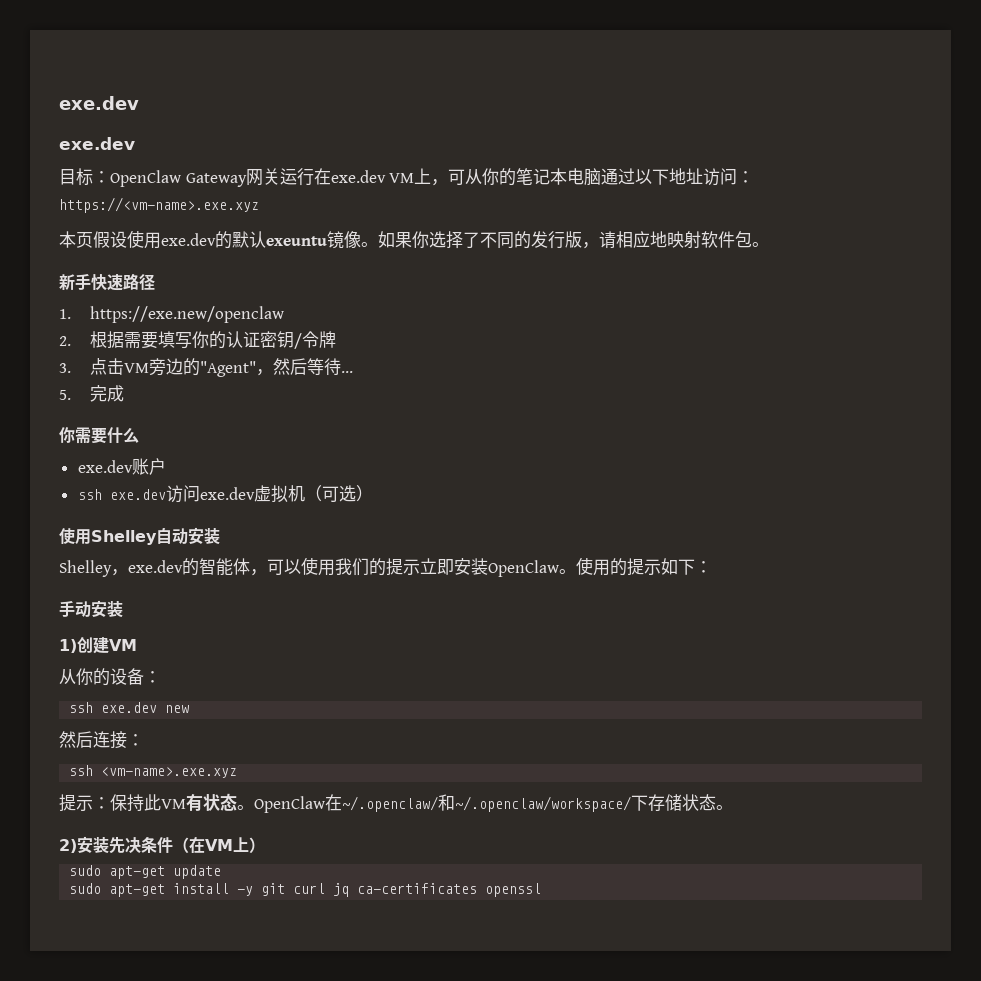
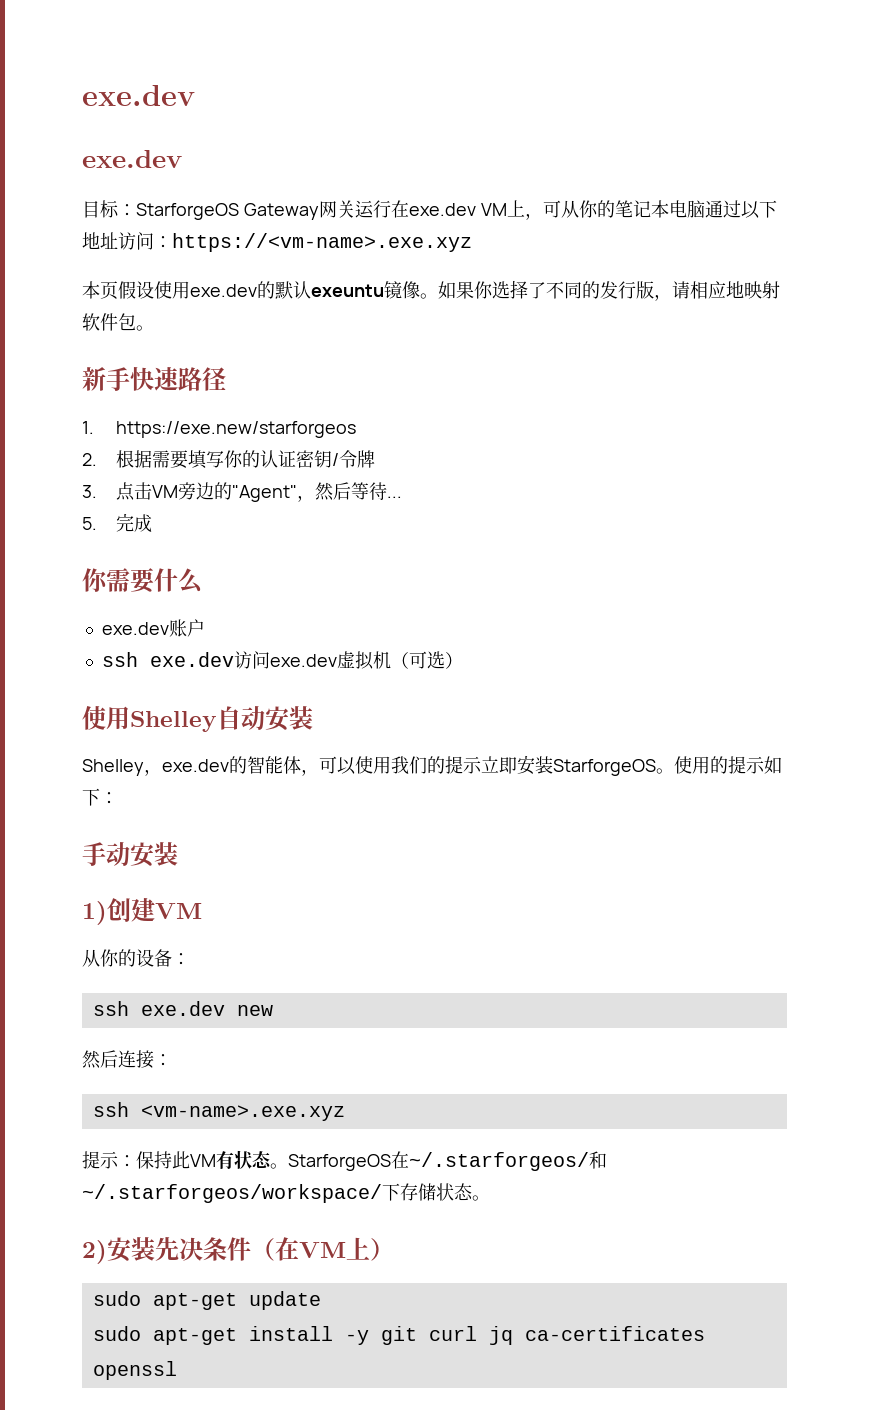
[110,170,181,187] OpenClaw -> [136,203,239,220] StarforgeOS
[90,306,285,323] https://exe.new/openclaw -> [115,421,356,438] https://exe.new/starforgeos
[488,560,559,577] OpenClaw -> [553,759,656,776] StarforgeOS
[254,794,631,813] OpenClaw在~/.openclaw/和~/.openclaw/workspace/ -> [288,1151,607,1171] [82,1184,382,1203] StarforgeOS在~/.starforgeos/和~/.starforgeos/workspace/

